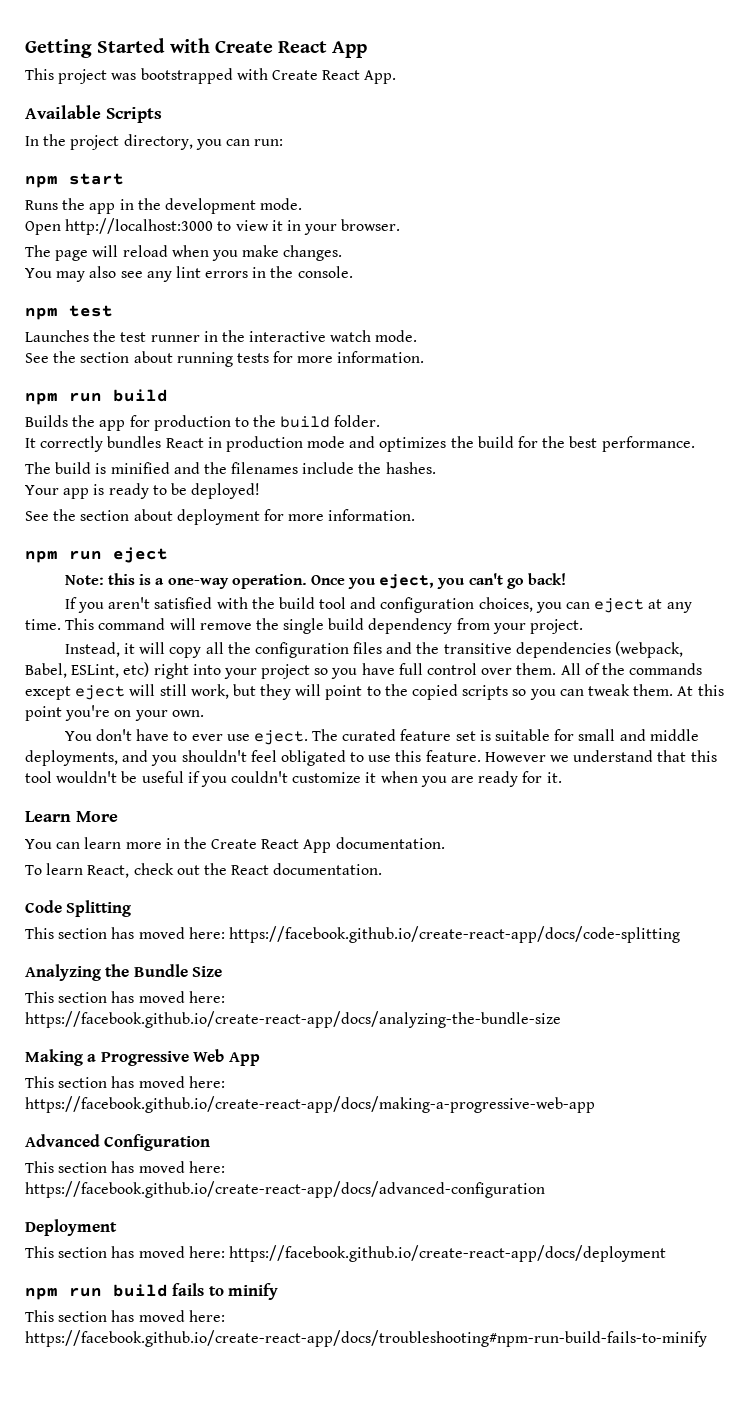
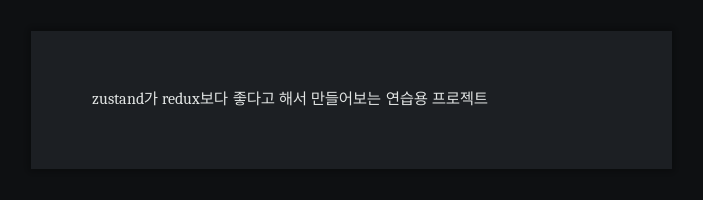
[25,38,368,58] [25,68,397,84] [25,105,162,123] [25,134,284,150] [25,173,124,188] [25,198,303,214] [25,218,401,235] [25,245,343,261] [25,266,353,282] [25,305,113,320] [25,330,418,342] [25,351,425,367] [25,389,168,405] [25,415,381,431] [25,436,695,452] [25,462,436,474] [25,483,261,499] [25,509,416,525] [25,547,168,563] [64,573,567,589] [64,597,692,613] [25,618,584,634] [64,641,684,658] [25,662,703,679] [25,684,724,700] [25,705,204,721] [64,729,699,745] [25,750,717,766] [25,771,562,787] [25,811,118,822] [25,837,445,853] [25,863,383,878] [25,900,132,917] [25,926,680,943] [25,964,223,981] [25,991,225,1003] [25,1011,561,1028] [25,1049,260,1066] [25,1076,225,1088] [25,1096,595,1113] [25,1134,211,1151] [25,1161,225,1173] [25,1181,545,1198] [25,1219,117,1236] [25,1245,666,1262] [25,1283,279,1300] [25,1310,225,1322] [25,1330,707,1347] Getting Started with Create React App // This project was bootstrapped with Create React App. // Available Scripts // In the project directory, you can run: // npm start // Runs the app in the development mode. // Open http://localhost:3000 to view it in your browser. // The page will reload when you make changes. // You may also see any lint errors in the console. // npm test // Launches the test runner in the interactive watch mode. // See the section about running tests for more information. // npm run build // Builds the app for production to the build folder. // It correctly bundles React in production mode and optimizes the build for the best performance. // The build is minified and the filenames include the hashes. // Your app is ready to be deployed! // See the section about deployment for more information. // npm run eject // Note: this is a one-way operation. Once you eject, you can't go back! // If you aren't satisfied with the build tool and configuration choices, you can eject at any time. This command will remove the single build dependency from your project. // Instead, it will copy all the configuration files and the transitive dependencies (webpack, Babel, ESLint, etc) right into your project so you have full control over them. All of the commands except eject will still work, but they will point to the copied scripts so you can tweak them. At this point you're on your own. // You don't have to ever use eject. The curated feature set is suitable for small and middle deployments, and you shouldn't feel obligated to use this feature. However we understand that this tool wouldn't be useful if you couldn't customize it when you are ready for it. // Learn More // You can learn more in the Create React App documentation. // To learn React, check out the React documentation. // Code Splitting // This section has moved here: https://facebook.github.io/create-react-app/docs/code-splitting // Analyzing the Bundle Size // This section has moved here: https://facebook.github.io/create-react-app/docs/analyzing-the-bundle-size // Making a Progressive Web App // This section has moved here: https://facebook.github.io/create-react-app/docs/making-a-progressive-web-app // Advanced Configuration // This section has moved here: https://facebook.github.io/create-react-app/docs/advanced-configuration // Deployment // This section has moved here: https://facebook.github.io/create-react-app/docs/deployment // npm run build fails to minify // This section has moved here: https://facebook.github.io/create-react-app/docs/troubleshooting#npm-run-build-fails-to-minify -> [92,91,488,106] zustand가 redux보다 좋다고 해서 만들어보는 연습용 프로젝트

